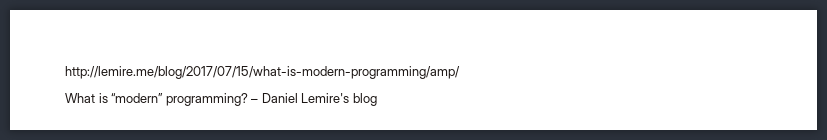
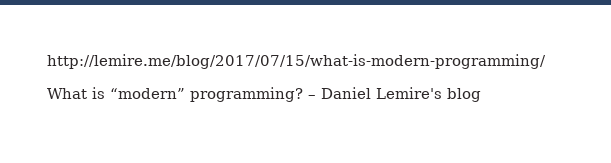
[65,66,460,79] http://lemire.me/blog/2017/07/15/what-is-modern-programming/amp/ -> [47,54,546,69] http://lemire.me/blog/2017/07/15/what-is-modern-programming/

